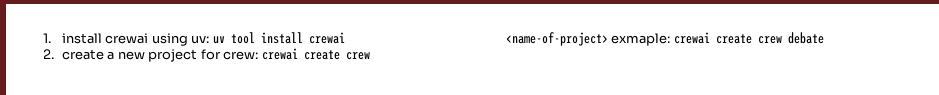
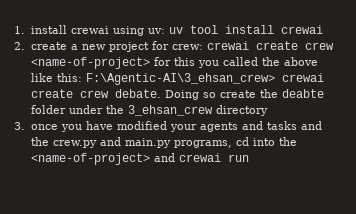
[611,32,824,46] exmaple: crewai create crew debate -> [153,57,318,68] [30,73,324,85] [30,89,324,100] [30,105,268,116] [14,121,322,132] [30,137,298,148] [30,153,249,165] for this you called the above like this: F:\Agentic-AI\3_ehsan_crew> crewai create crew debate. Doing so create the deabte folder under the 3_ehsan_crew directory // 3. once you have modified your agents and tasks and the crew.py and main.py programs, cd into the <name-of-project> and crewai run

